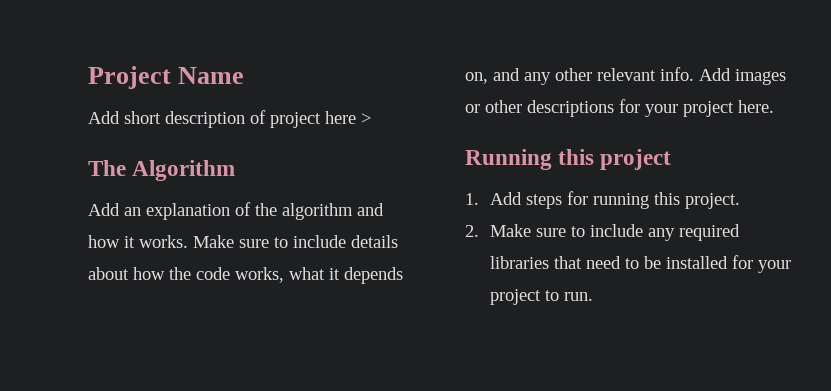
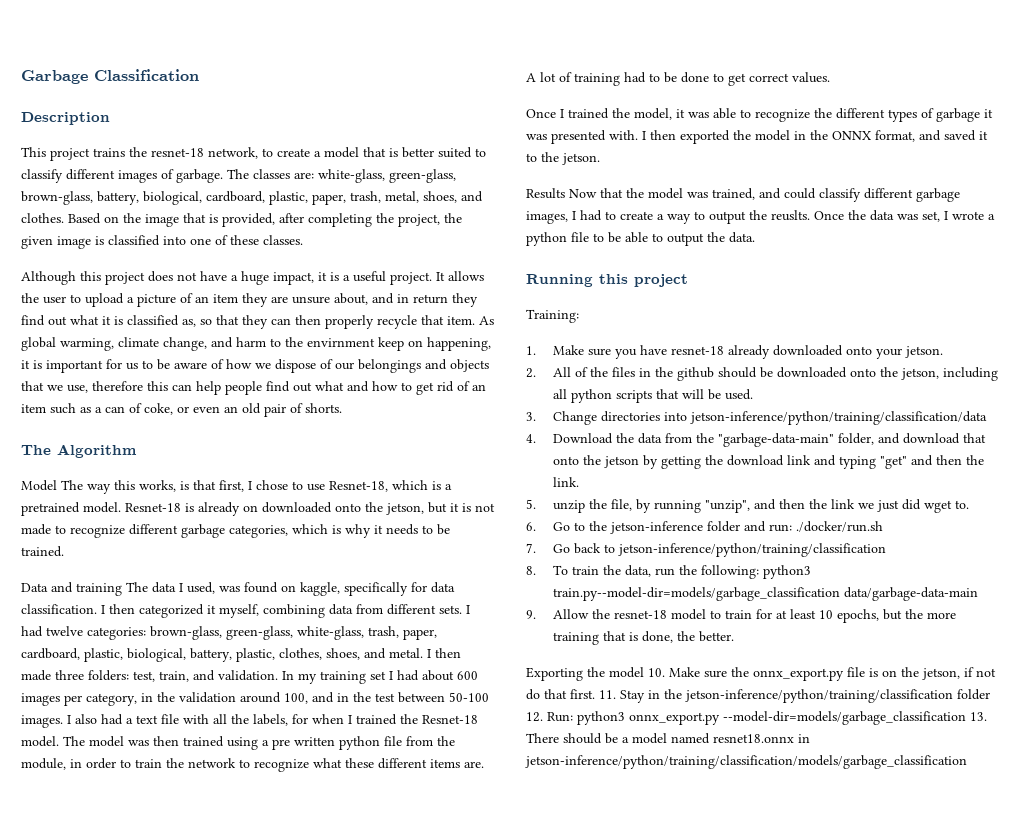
[88,66,245,89] [88,110,371,128] [88,160,236,181] [88,202,384,220] [88,235,398,248] [88,267,403,284] [465,67,786,85] [465,99,774,117] [465,149,672,170] [465,191,740,209] [465,224,740,241] [489,255,791,273] [489,289,593,305] Project Name // Add short description of project here > // The Algorithm // Add an explanation of the algorithm and how it works. Make sure to include details about how the code works, what it depends on, and any other relevant info. Add images or other descriptions for your project here. // Running this project // 1. Add steps for running this project. // 2. Make sure to include any required libraries that need to be installed for your project to run. -> [21,69,199,84] [21,112,110,125] [21,147,486,161] [21,169,456,183] [21,191,483,205] [21,213,462,227] [21,235,303,249] [21,271,484,285] [21,293,478,307] [21,315,494,329] [21,337,491,351] [21,359,489,373] [21,381,486,395] [21,403,342,417] [21,444,137,458] [21,480,452,494] [21,502,495,516] [21,524,450,538] [21,546,64,557] [21,582,455,596] [21,604,470,618] [21,626,437,640] [21,648,461,662] [21,670,478,684] [21,692,489,706] [21,714,478,728] [21,736,455,750] [21,758,484,772] [526,72,830,86] [526,108,993,122] [526,130,988,144] [526,152,600,165] [526,188,960,202] [526,210,995,224] [526,232,755,246] [526,274,688,287] [526,309,579,323] [526,345,944,359] [526,367,999,381] [553,389,754,403] [526,411,988,425] [526,433,987,447] [553,455,985,469] [553,477,580,487] [526,499,970,513] [526,521,884,534] [526,543,887,557] [526,565,812,579] [553,587,979,601] [526,609,957,623] [553,631,735,645] [526,667,996,681] [526,689,990,703] [526,711,987,725] [526,733,810,744] [525,755,967,769] Garbage Classification // Description // This project trains the resnet-18 network, to create a model that is better suited to classify different images of garbage. The classes are: white-glass, green-glass, brown-glass, battery, biological, cardboard, plastic, paper, trash, metal, shoes, and clothes. Based on the image that is provided, after completing the project, the given image is classified into one of these classes. // Although this project does not have a huge impact, it is a useful project. It allows the user to upload a picture of an item they are unsure about, and in return they find out what it is classified as, so that they can then properly recycle that item. As global warming, climate change, and harm to the envirnment keep on happening, it is important for us to be aware of how we dispose of our belongings and objects that we use, therefore this can help people find out what and how to get rid of an item such as a can of coke, or even an old pair of shorts. // The Algorithm // Model The way this works, is that first, I chose to use Resnet-18, which is a pretrained model. Resnet-18 is already on downloaded onto the jetson, but it is not made to recognize different garbage categories, which is why it needs to be trained. // Data and training The data I used, was found on kaggle, specifically for data classification. I then categorized it myself, combining data from different sets. I had twelve categories: brown-glass, green-glass, white-glass, trash, paper, cardboard, plastic, biological, battery, plastic, clothes, shoes, and metal. I then made three folders: test, train, and validation. In my training set I had about 600 images per category, in the validation around 100, and in the test between 50-100 images. I also had a text file with all the labels, for when I trained the Resnet-18 model. The model was then trained using a pre written python file from the module, in order to train the network to recognize what these different items are. A lot of training had to be done to get correct values. // Once I trained the model, it was able to recognize the different types of garbage it was presented with. I then exported the model in the ONNX format, and saved it to the jetson. // Results Now that the model was trained, and could classify different garbage images, I had to create a way to output the reuslts. Once the data was set, I wrote a python file to be able to output the data. // Running this project // Training: // 1. Make sure you have resnet-18 already downloaded onto your jetson. // 2. All of the files in the github should be downloaded onto the jetson, including all python scripts that will be used. // 3. Change directories into jetson-inference/python/training/classification/data // 4. Download the data from the "garbage-data-main" folder, and download that onto the jetson by getting the download link and typing "get" and then the link. // 5. unzip the file, by running "unzip", and then the link we just did wget to. // 6. Go to the jetson-inference folder and run: ./docker/run.sh // 7. Go back to jetson-inference/python/training/classification // 8. To train the data, run the following: python3 train.py--model-dir=models/garbage_classification data/garbage-data-main // 9. Allow the resnet-18 model to train for at least 10 epochs, but the more training that is done, the better. // Exporting the model 10. Make sure the onnx_export.py file is on the jetson, if not do that first. 11. Stay in the jetson-inference/python/training/classification folder 12. Run: python3 onnx_export.py --model-dir=models/garbage_classification 13. There should be a model named resnet18.onnx in jetson-inference/python/training/classification/models/garbage_classification

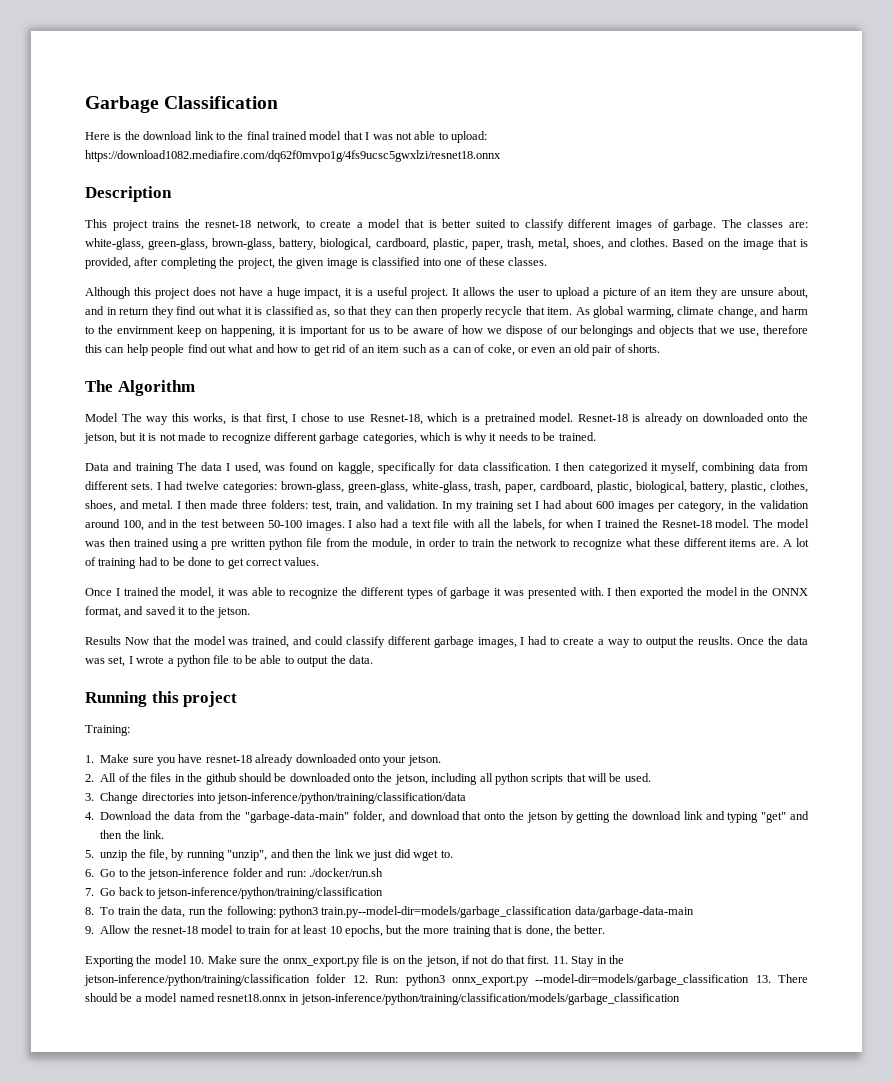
(199, 75) none -> [85,131,487,143] [85,150,501,162] // Here is the download link to the final trained model that I was not able to upload: https://download1082.mediafire.com/dq62f0mvpo1g/4fs9ucsc5gwxlzi/resnet18.onnx

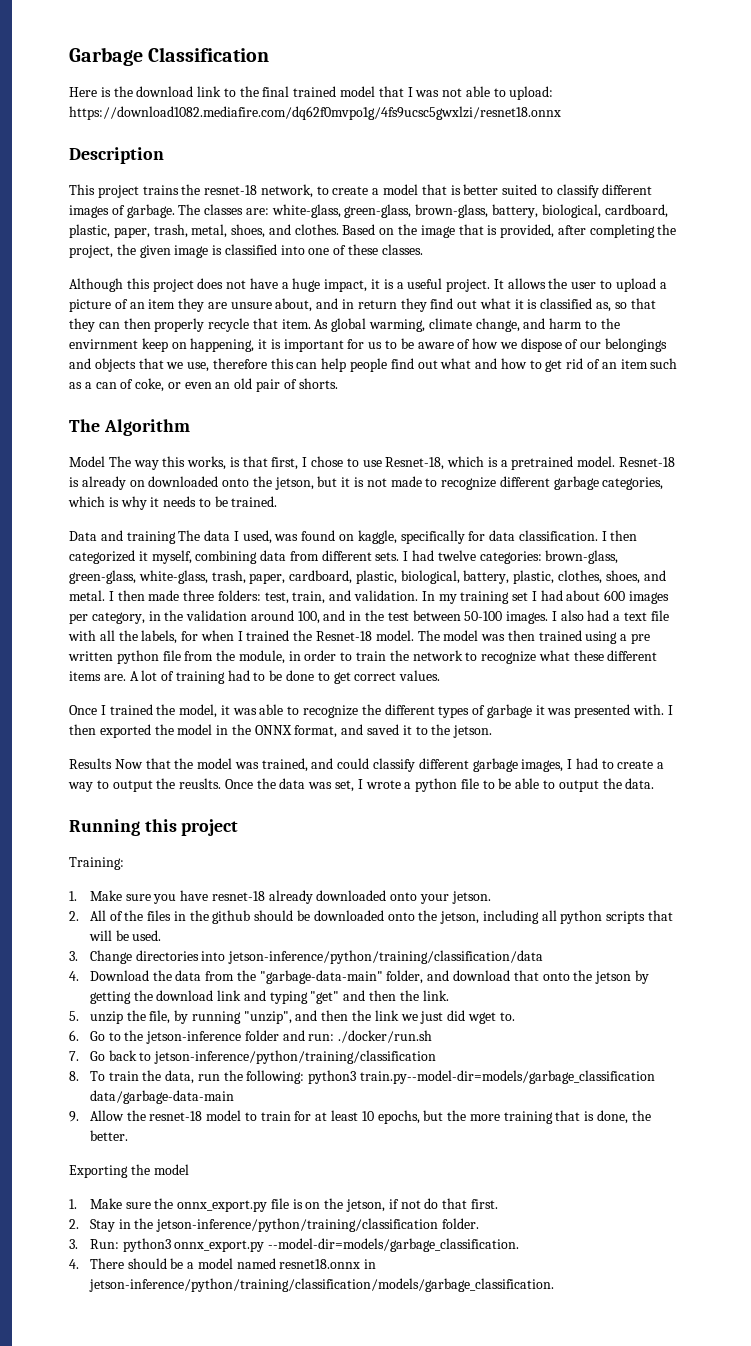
[189,956,205,964] 10. -> [69,1199,77,1209] // 1.
[552,956,568,964] 11. -> [69,1219,79,1229] // 2.
[316,974,368,983] folder 12. -> [441,1218,479,1229] [69,1239,78,1249] folder. // 3.
[535,974,771,986] --model-dir=models/garbage_classification 13. -> [268,1238,520,1252] [69,1259,79,1269] --model-dir=models/garbage_classification. // 4.
[300,993,680,1005] jetson-inference/python/training/classification/models/garbage_classification -> [88,1278,554,1292] jetson-inference/python/training/classification/models/garbage_classification.

